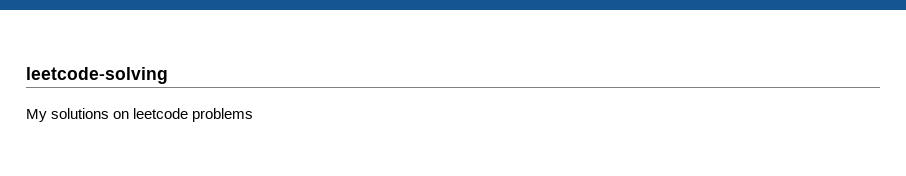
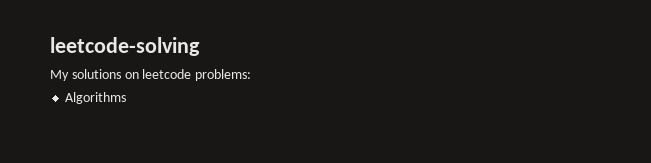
[192,108,254,122] problems -> [195,69,252,81] [65,92,127,104] problems: // Algorithms

